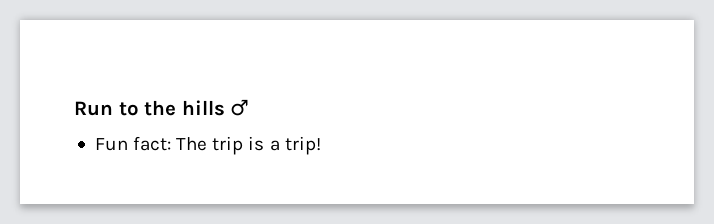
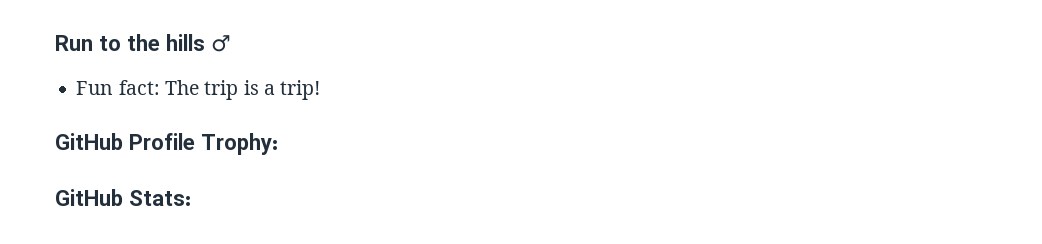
(321, 145) none -> [55,133,278,155] [55,189,191,206] // GitHub Profile Trophy: // GitHub Stats:

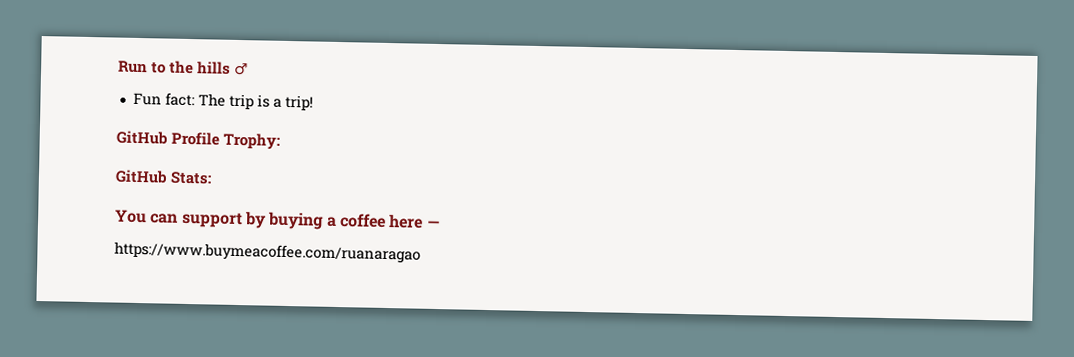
(191, 198) none -> [115,209,440,230] [114,241,421,264] // You can support by buying a coffee here — // https://www.buymeacoffee.com/ruanaragao

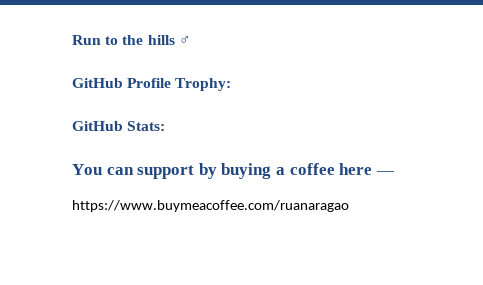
[132,92,313,111] // Fun fact: The trip is a trip! -> (191, 40) none

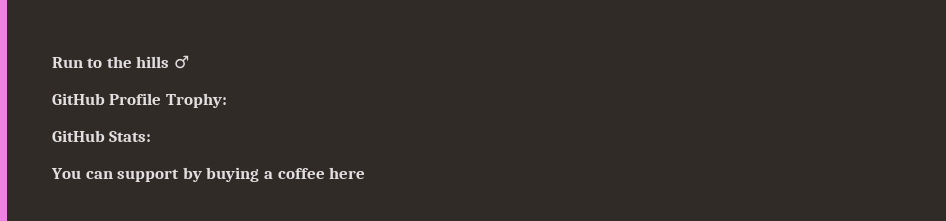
[375,171,395,175] [72,200,349,212] — // https://www.buymeacoffee.com/ruanaragao -> (366, 173) none

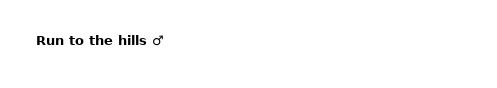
[52,93,227,108] [52,130,152,142] [51,167,366,182] // GitHub Profile Trophy: // GitHub Stats: // You can support by buying a coffee here -> (164, 40) none

